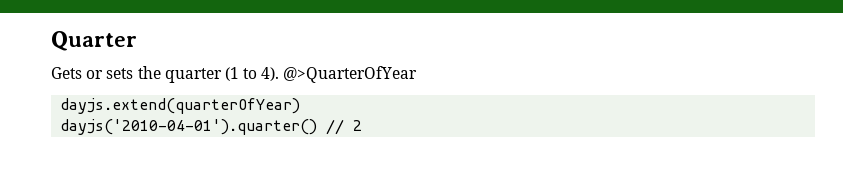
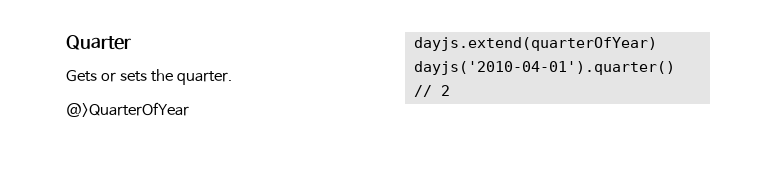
[164,67,280,83] quarter (1 to 4). -> [176,71,232,85] quarter. //

